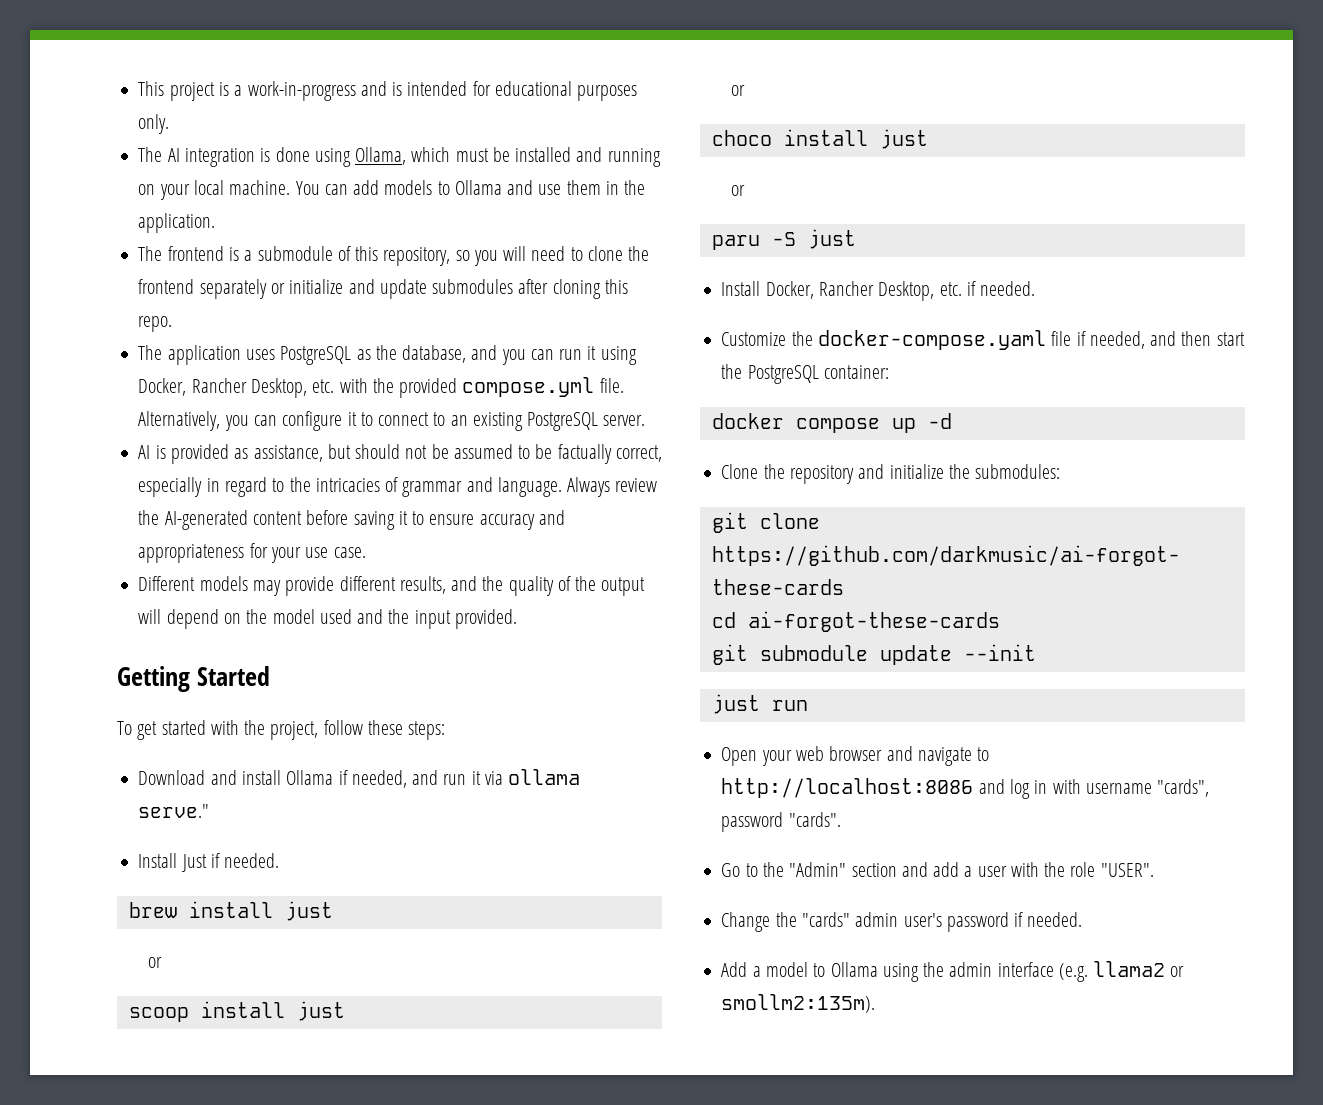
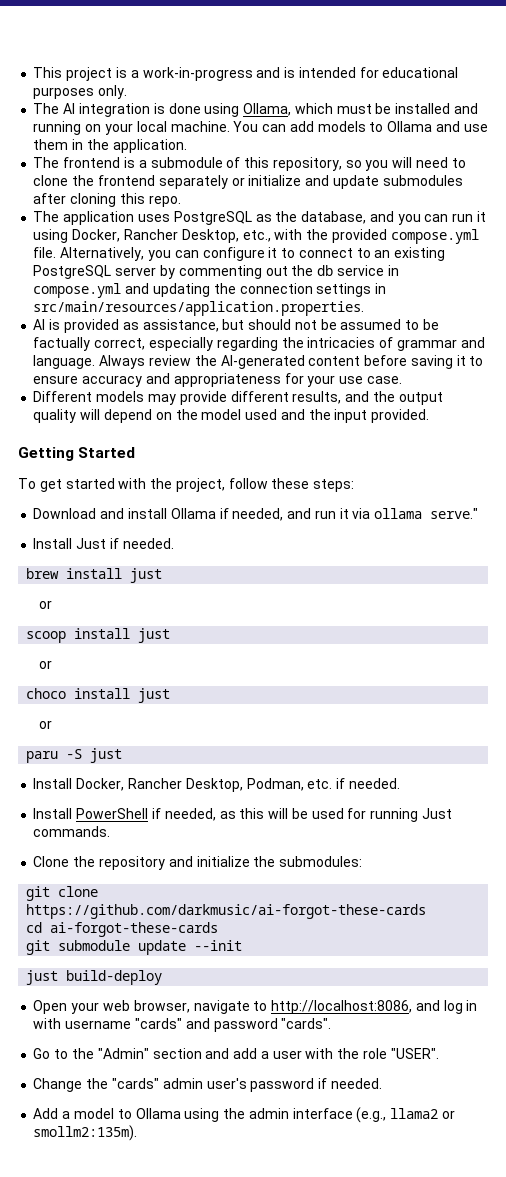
[312,379,335,393] etc. -> [242,230,271,242] etc.,
[603,415,646,426] server. -> [115,265,399,279] [33,283,387,298] [33,301,365,316] server by commenting out the db service in compose.yml and updating the connection settings in src/main/resources/application.properties.
[206,477,285,497] in regard to -> [216,337,278,351] regarding
[508,576,646,596] quality of the output -> [398,392,443,405] [33,409,77,423] output quality
(935, 291) none -> [246,778,304,791] Podman,
[721,330,1245,350] [721,364,889,384] [711,413,952,433] Customize the docker-compose.yaml file if needed, and then start the PostgreSQL container: // docker compose up -d -> [33,808,452,822] [33,826,111,837] Install PowerShell if needed, as this will be used for running Just commands.
[771,700,808,711] run -> [66,970,163,985] build-deploy
[829,746,913,761] browser and -> [133,1000,190,1013] browser,
[721,778,974,798] http://localhost:8086 -> [271,1000,413,1014] http://localhost:8086,
[1157,779,1210,797] "cards", -> [134,1018,210,1029] "cards" and
[1058,963,1088,982] (e.g. -> [356,1107,387,1123] (e.g.,

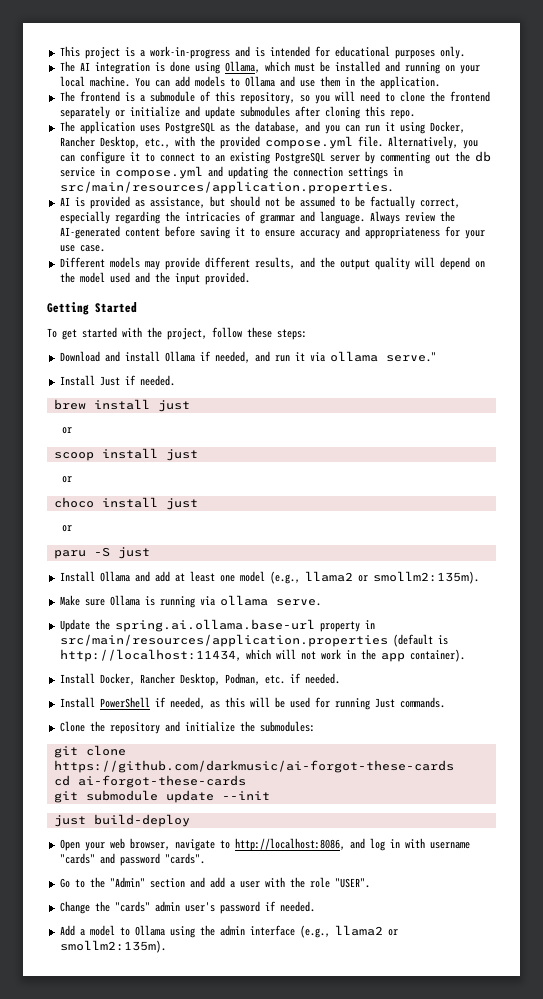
(123, 755) none -> [59,571,479,584] [59,595,321,608] [59,619,375,632] [59,634,448,647] [59,649,465,662] // Install Ollama and add at least one model (e.g., llama2 or smollm2:135m). // Make sure Ollama is running via ollama serve. // Update the spring.ai.ollama.base-url property in src/main/resources/application.properties (default is http://localhost:11434, which will not work in the app container).

